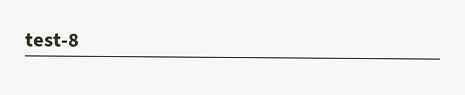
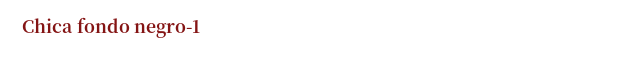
[25,32,80,47] test-8 -> [22,17,201,38] Chica fondo negro-1

